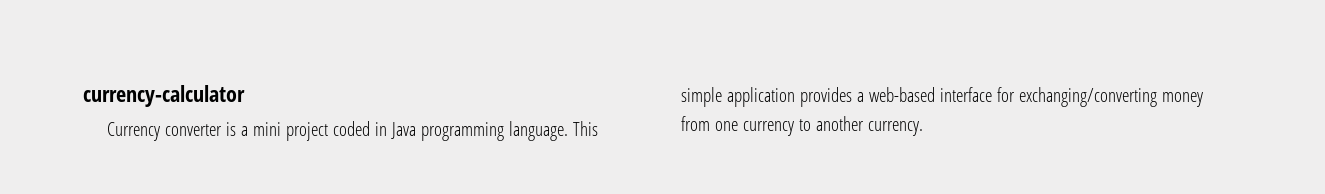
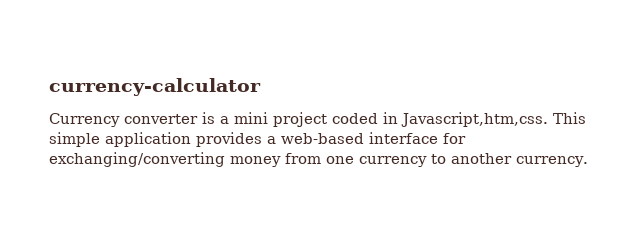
[391,121,569,141] Java programming language. -> [401,112,548,127] Javascript,htm,css.

